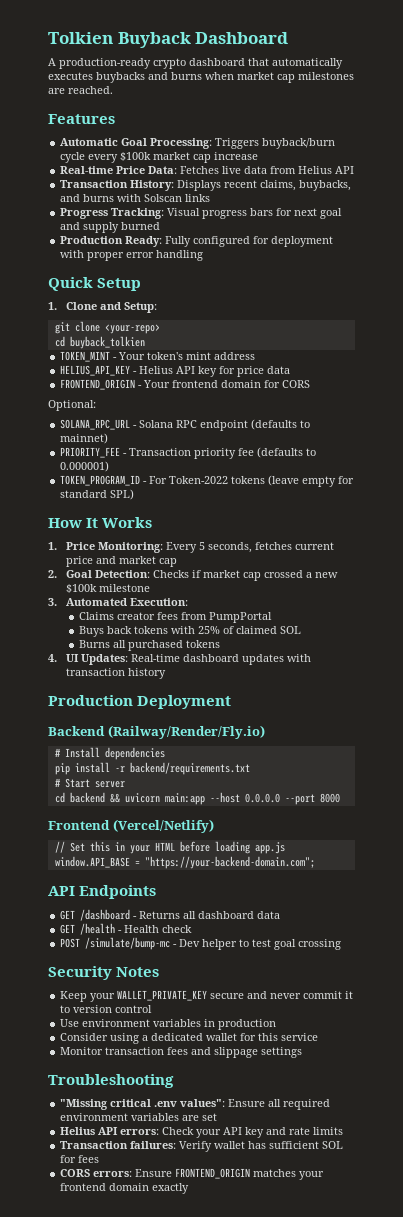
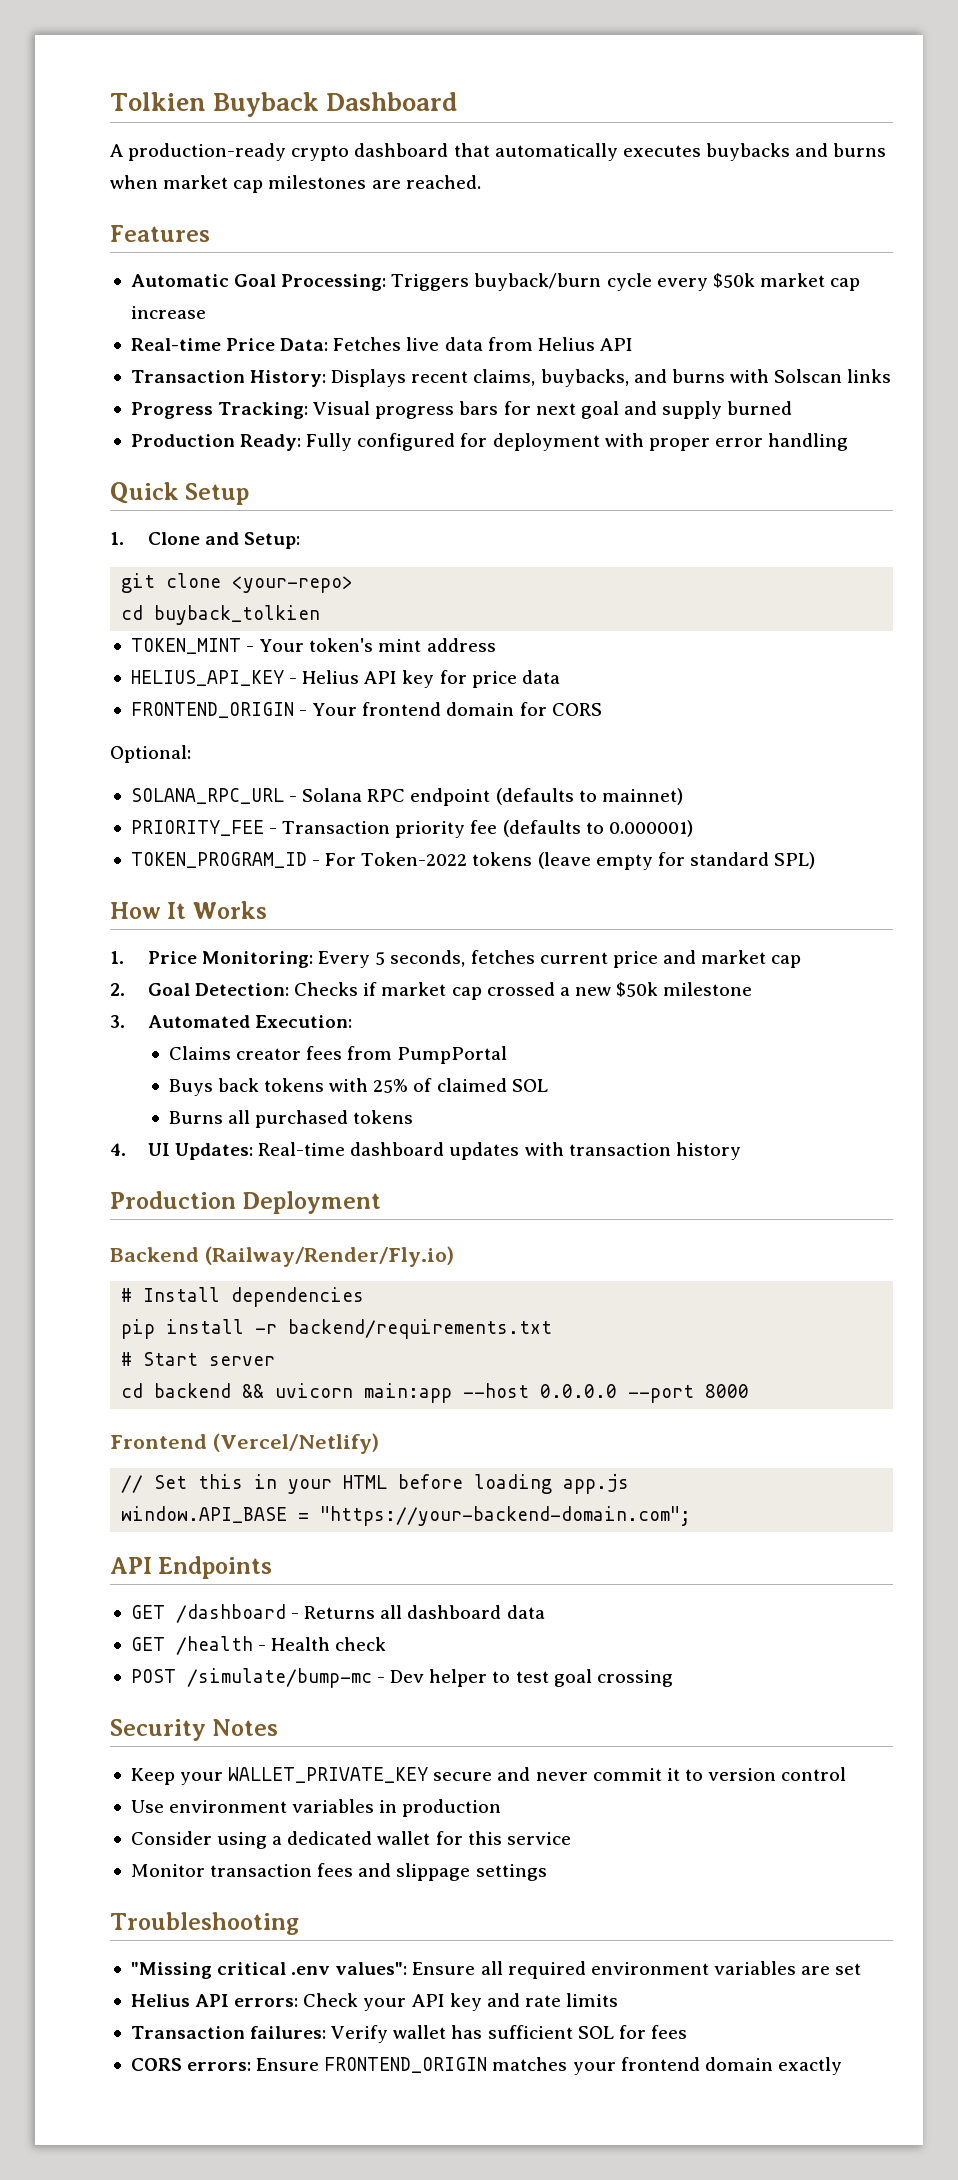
[120,152,152,161] $100k -> [712,273,755,288] $50k
[66,584,98,593] $100k -> [616,982,659,997] $50k

